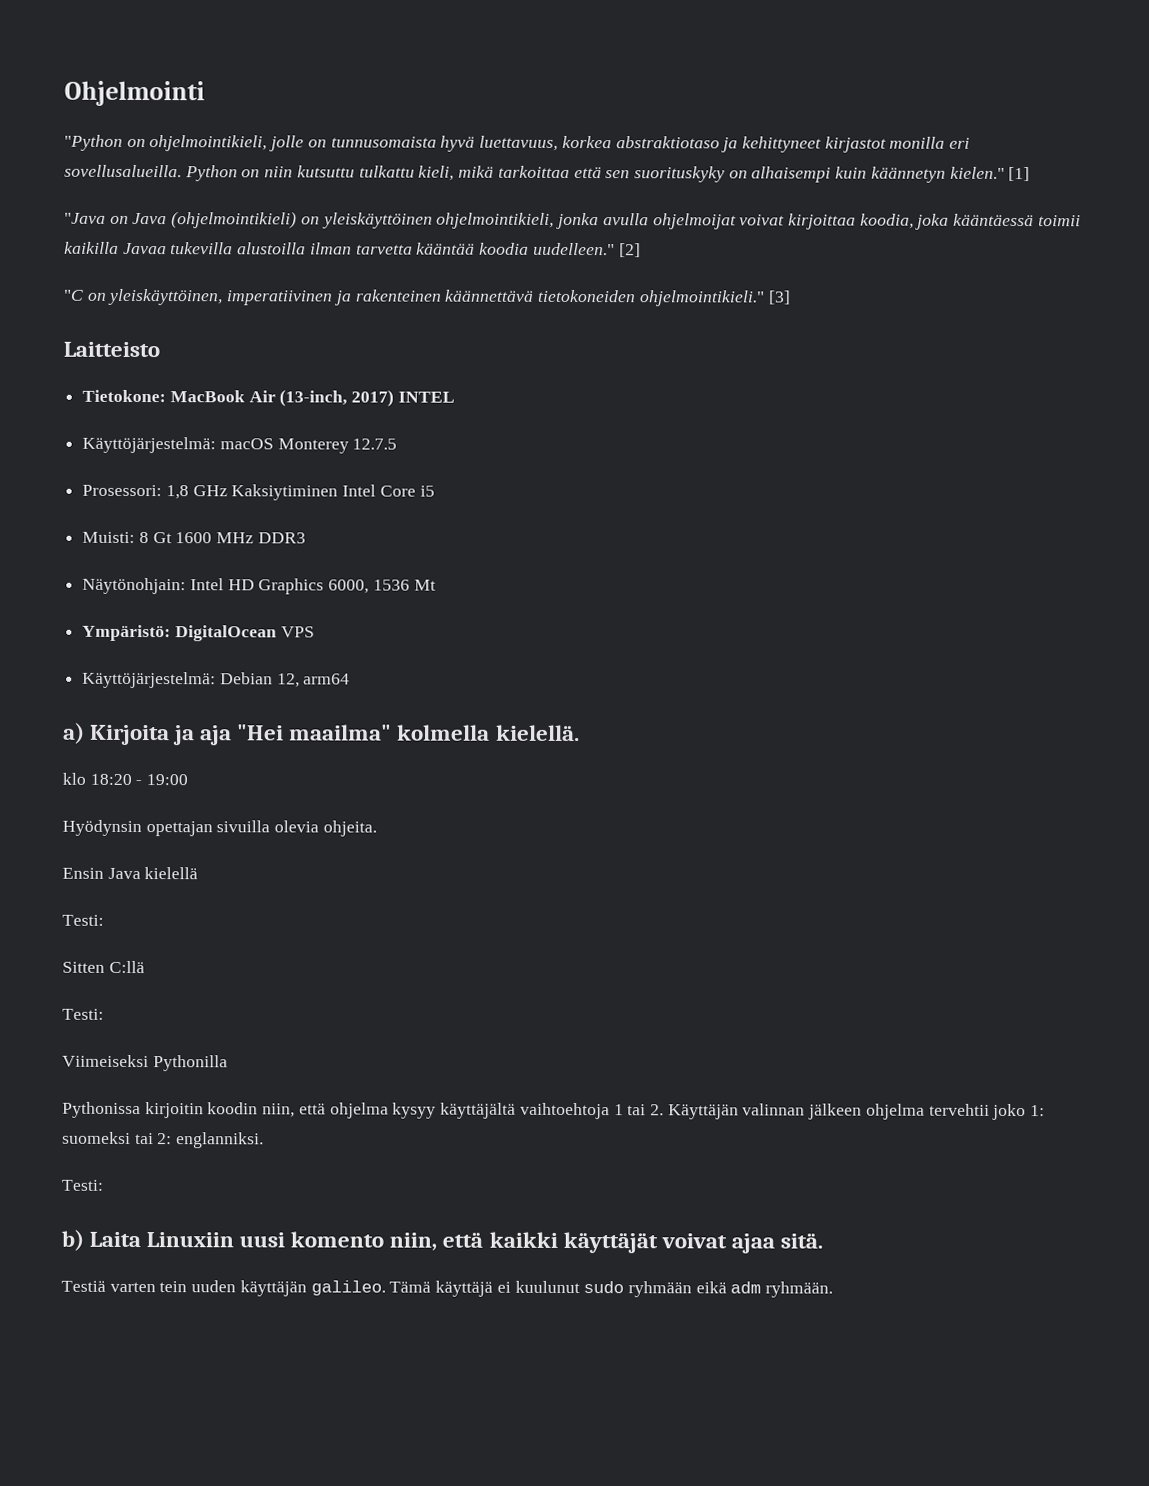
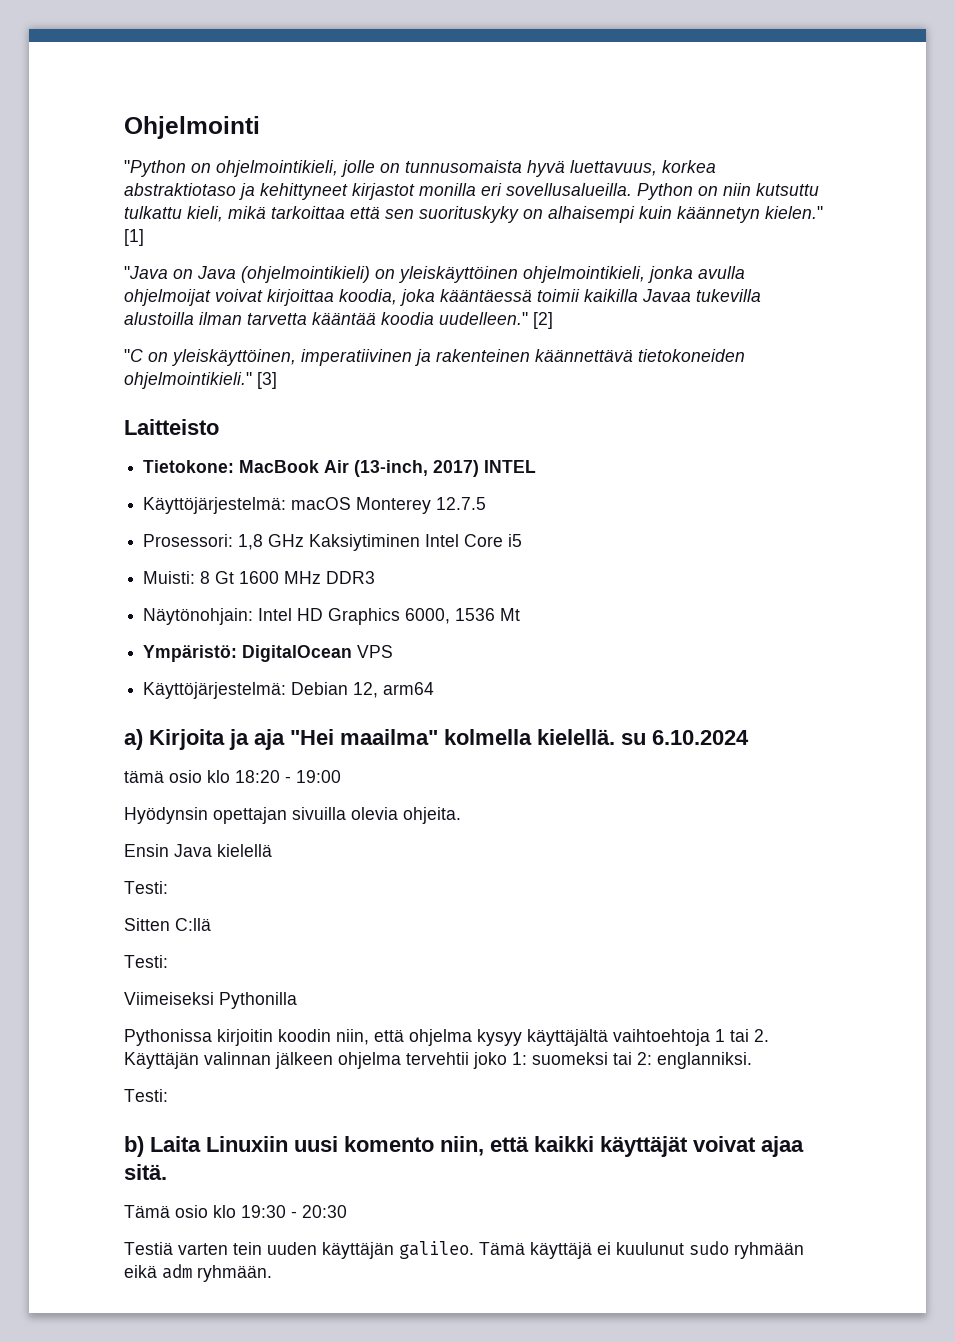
(580, 733) // -> [621,730,749,745] [124,770,202,783] su 6.10.2024 // tämä osio
(823, 1241) none -> [124,1205,347,1218] // Tämä osio klo 19:30 - 20:30

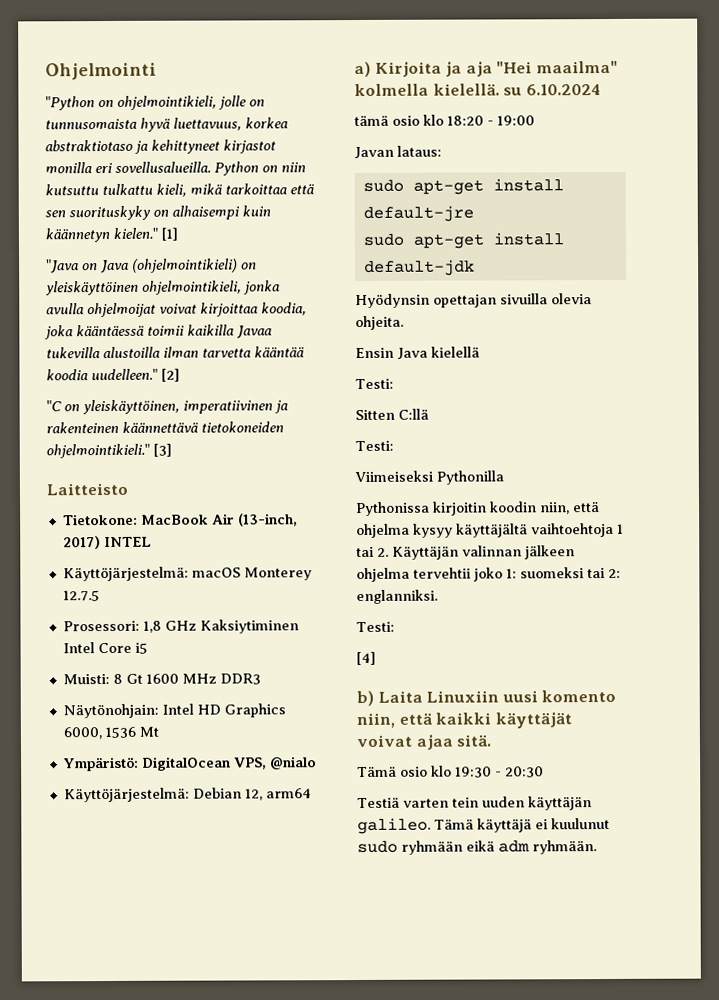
[357,645,394,658] VPS -> [233,756,317,770] VPS, @nialo
(341, 776) none -> [354,145,442,160] [362,178,564,195] [362,205,474,222] [362,232,564,249] [363,259,475,276] // Javan lataus: // sudo apt-get install default-jre // sudo apt-get install default-jdk
(168, 1095) none -> [356,651,376,666] // [4]

